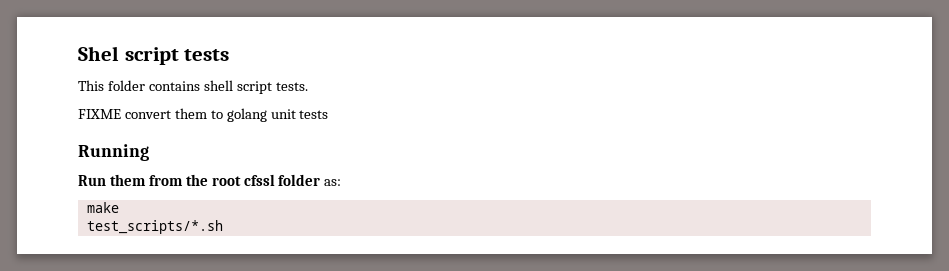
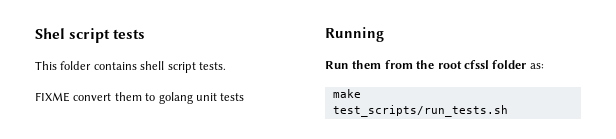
[86,220,223,234] test_scripts/*.sh -> [332,105,508,117] test_scripts/run_tests.sh

